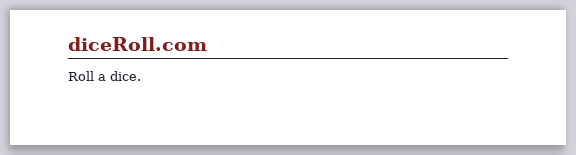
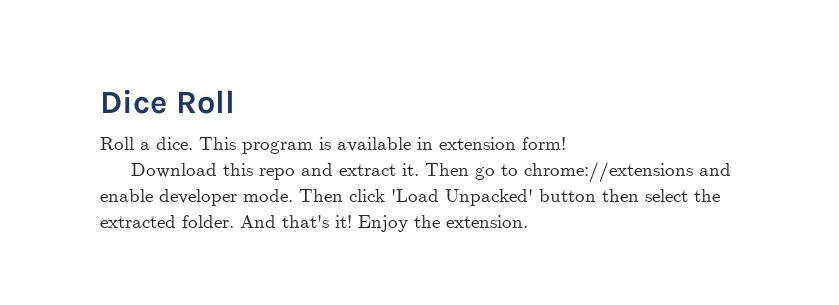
[68,37,207,51] diceRoll.com -> [100,89,235,114] Dice Roll
(141, 76) none -> [199,137,566,154] [130,161,731,183] [100,189,720,206] [100,215,528,232] This program is available in extension form! // Download this repo and extract it. Then go to chrome://extensions and enable developer mode. Then click 'Load Unpacked' button then select the extracted folder. And that's it! Enjoy the extension.

